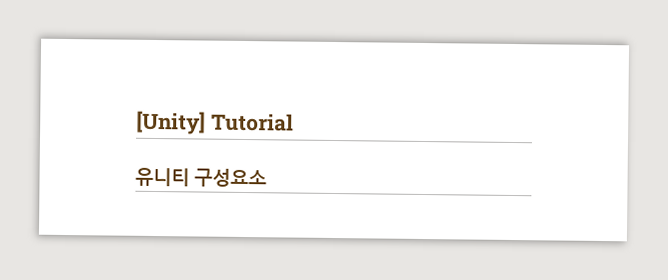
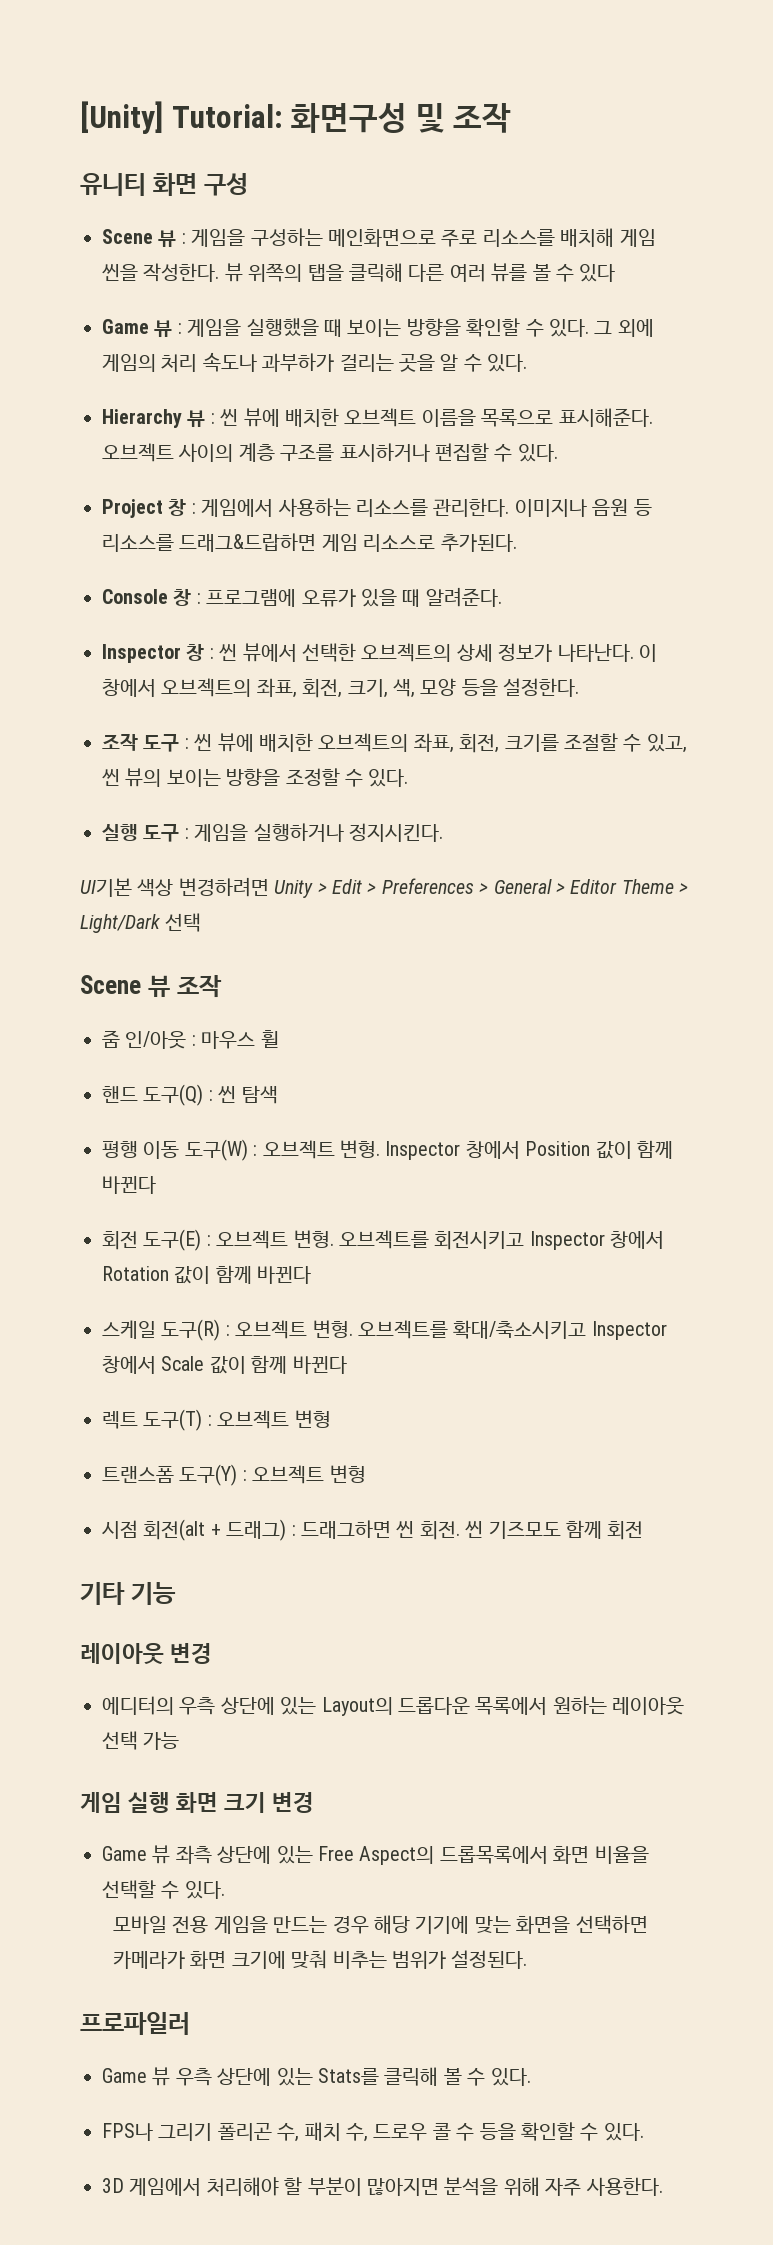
[210,113,294,132] [135,167,268,188] Tutorial // 유니티 구성요소 -> [171,103,512,133] [80,173,248,196] [102,228,656,247] [102,263,616,282] [102,318,654,337] [102,352,528,372] [102,408,653,428] [102,443,558,462] [102,498,652,518] [102,533,517,552] [102,587,502,607] [102,643,657,663] [102,678,580,698] [102,733,687,753] [102,768,409,787] [102,823,443,842] [80,877,689,898] [80,913,202,933] [80,975,222,998] [102,1030,279,1049] [102,1084,278,1106] [102,1139,673,1161] [102,1176,156,1194] [102,1229,665,1251] [102,1265,312,1284] [102,1319,667,1341] [102,1355,347,1374] [102,1409,331,1431] [102,1464,366,1486] [102,1519,644,1541] [80,1582,176,1605] [80,1643,213,1664] [102,1696,685,1716] [102,1731,180,1750] [80,1792,315,1813] [102,1845,649,1865] [102,1880,225,1899] [112,1915,648,1934] [112,1950,528,1969] [80,2012,190,2035] [102,2067,531,2086] [102,2122,644,2142] [102,2177,663,2196] Tutorial: 화면구성 및 조작 // 유니티 화면 구성 // Scene 뷰 : 게임을 구성하는 메인화면으로 주로 리소스를 배치해 게임 씬을 작성한다. 뷰 위쪽의 탭을 클릭해 다른 여러 뷰를 볼 수 있다 // Game 뷰 : 게임을 실행했을 때 보이는 방향을 확인할 수 있다. 그 외에 게임의 처리 속도나 과부하가 걸리는 곳을 알 수 있다. // Hierarchy 뷰 : 씬 뷰에 배치한 오브젝트 이름을 목록으로 표시해준다. 오브젝트 사이의 계층 구조를 표시하거나 편집할 수 있다. // Project 창 : 게임에서 사용하는 리소스를 관리한다. 이미지나 음원 등 리소스를 드래그&드랍하면 게임 리소스로 추가된다. // Console 창 : 프로그램에 오류가 있을 때 알려준다. // Inspector 창 : 씬 뷰에서 선택한 오브젝트의 상세 정보가 나타난다. 이 창에서 오브젝트의 좌표, 회전, 크기, 색, 모양 등을 설정한다. // 조작 도구 : 씬 뷰에 배치한 오브젝트의 좌표, 회전, 크기를 조절할 수 있고, 씬 뷰의 보이는 방향을 조정할 수 있다. // 실행 도구 : 게임을 실행하거나 정지시킨다. // UI기본 색상 변경하려면 Unity > Edit > Preferences > General > Editor Theme > Light/Dark 선택 // Scene 뷰 조작 // 줌 인/아웃 : 마우스 휠 // 핸드 도구(Q) : 씬 탐색 // 평행 이동 도구(W) : 오브젝트 변형. Inspector 창에서 Position 값이 함께 바뀐다 // 회전 도구(E) : 오브젝트 변형. 오브젝트를 회전시키고 Inspector 창에서 Rotation 값이 함께 바뀐다 // 스케일 도구(R) : 오브젝트 변형. 오브젝트를 확대/축소시키고 Inspector 창에서 Scale 값이 함께 바뀐다 // 렉트 도구(T) : 오브젝트 변형 // 트랜스폼 도구(Y) : 오브젝트 변형 // 시점 회전(alt + 드래그) : 드래그하면 씬 회전. 씬 기즈모도 함께 회전 // 기타 기능 // 레이아웃 변경 // 에디터의 우측 상단에 있는 Layout의 드롭다운 목록에서 원하는 레이아웃 선택 가능 // 게임 실행 화면 크기 변경 // Game 뷰 좌측 상단에 있는 Free Aspect의 드롭목록에서 화면 비율을 선택할 수 있다. // 모바일 전용 게임을 만드는 경우 해당 기기에 맞는 화면을 선택하면 카메라가 화면 크기에 맞춰 비추는 범위가 설정된다. // 프로파일러 // Game 뷰 우측 상단에 있는 Stats를 클릭해 볼 수 있다. // FPS나 그리기 폴리곤 수, 패치 수, 드로우 콜 수 등을 확인할 수 있다. // 3D 게임에서 처리해야 할 부분이 많아지면 분석을 위해 자주 사용한다.

